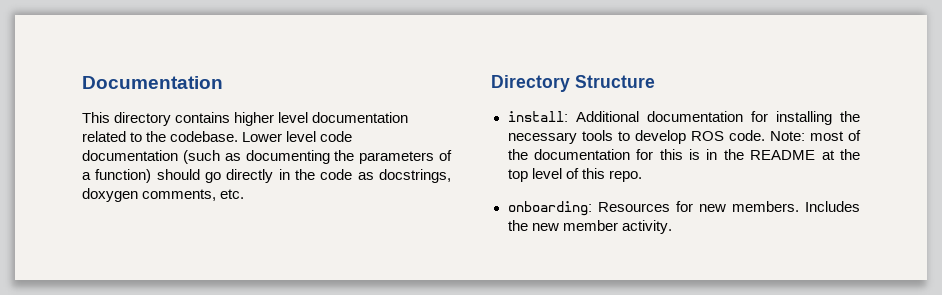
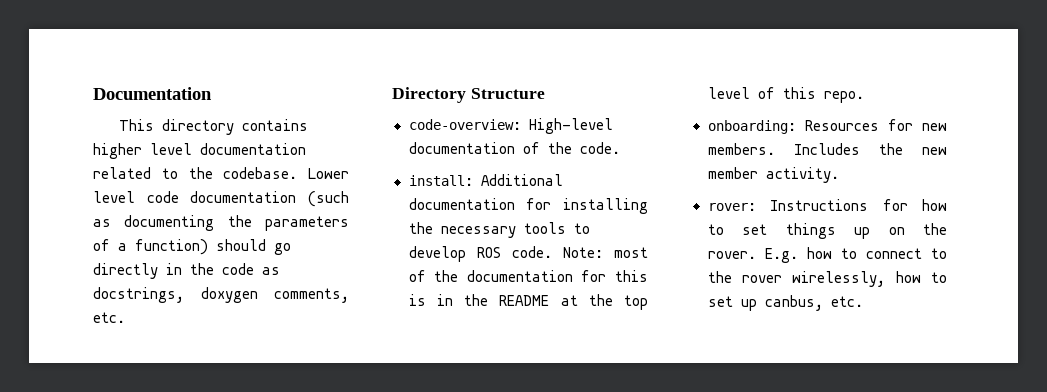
(655, 81) none -> [408,118,613,134] [408,142,620,154] // code-overview: High-level documentation of the code.
(672, 227) none -> [707,199,947,211] [707,223,947,239] [707,247,947,263] [707,271,947,287] [707,295,863,311] // rover: Instructions for how to set things up on the rover. E.g. how to connect to the rover wirelessly, how to set up canbus, etc.

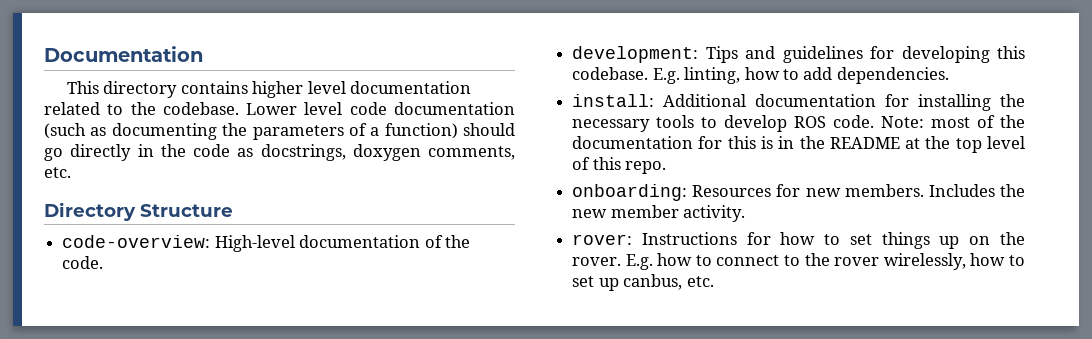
(620, 148) none -> [572,46,1025,63] [572,67,949,84] // development: Tips and guidelines for developing this codebase. E.g. linting, how to add dependencies.

